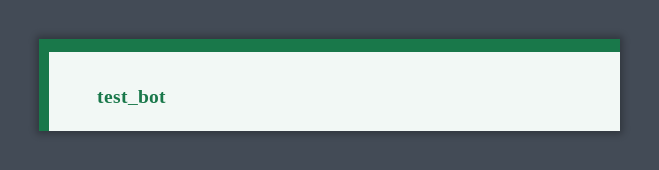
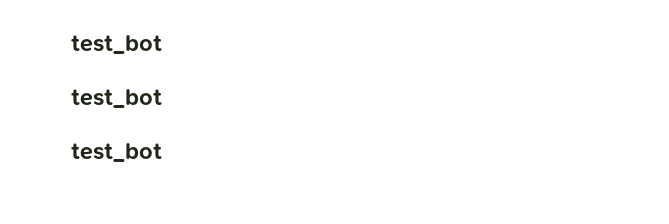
[97,90,166,105] test_bot -> [71,35,162,54] [71,89,162,108] [71,143,162,162] test_bot // test_bot // test_bot

